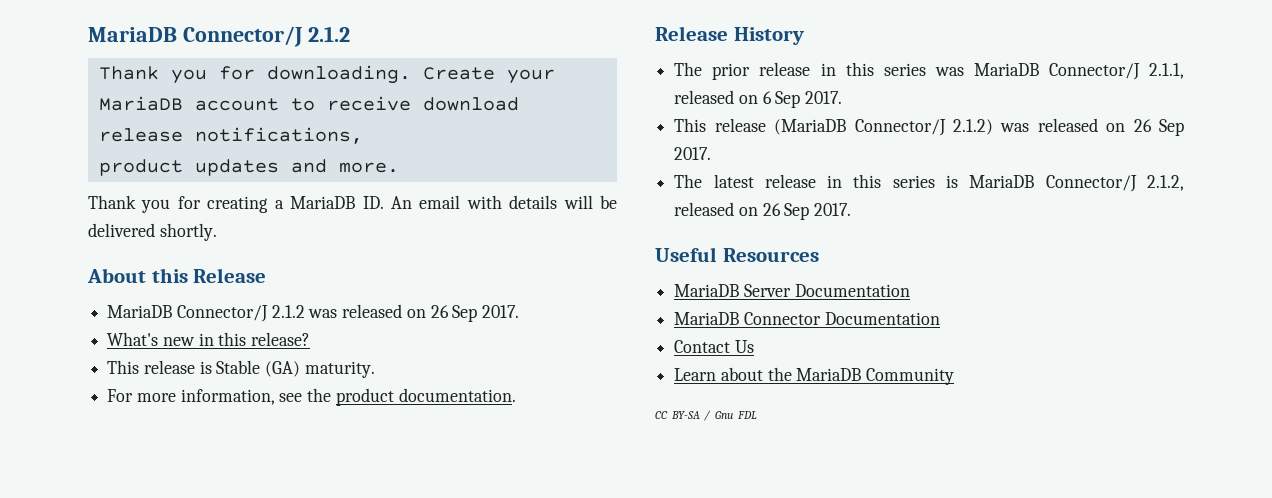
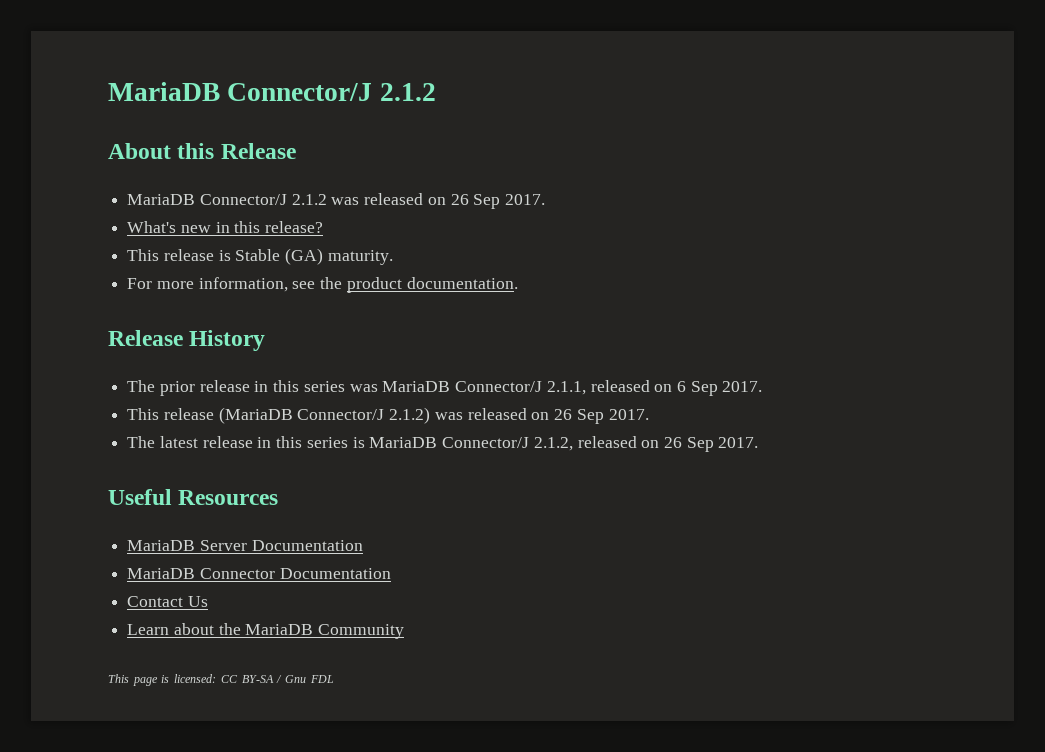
[88,26,350,47] [98,65,555,84] [98,96,519,111] [98,127,363,144] [98,159,399,176] [88,195,618,213] [88,223,217,241] MariaDB Connector/J 2.1.2 // Thank you for downloading. Create your MariaDB account to receive download release notifications, // product updates and more. // Thank you for creating a MariaDB ID. An email with details will be delivered shortly. -> [108,82,436,101] MariaDB Connector/J 2.1.2
(955, 376) none -> [108,674,217,686] This page is licensed:

